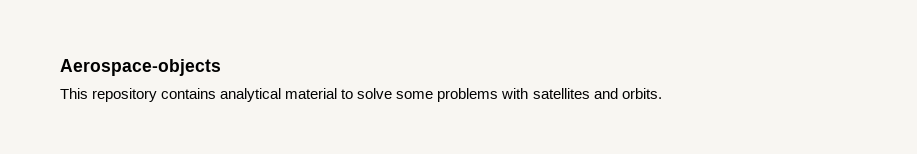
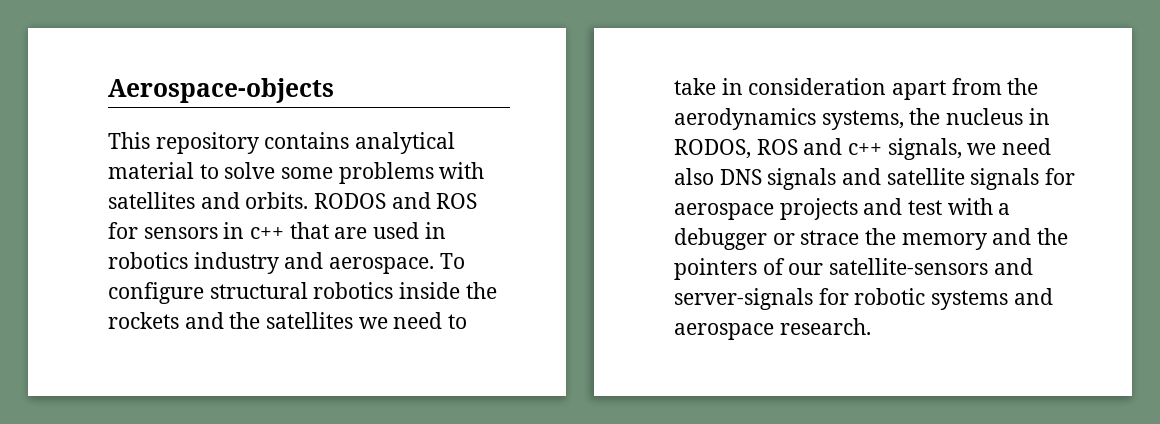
(662, 93) none -> [314,192,478,209] [108,222,446,239] [108,252,465,274] [108,282,497,304] [108,312,468,329] [674,78,1039,100] [674,108,1050,130] [674,138,1052,160] [674,168,1076,190] [674,198,1011,220] [674,228,1069,250] [674,258,1033,280] [674,288,1053,310] [674,318,871,340] RODOS and ROS for sensors in c++ that are used in robotics industry and aerospace. To configure structural robotics inside the rockets and the satellites we need to take in consideration apart from the aerodynamics systems, the nucleus in RODOS, ROS and c++ signals, we need also DNS signals and satellite signals for aerospace projects and test with a debugger or strace the memory and the pointers of our satellite-sensors and server-signals for robotic systems and aerospace research.

